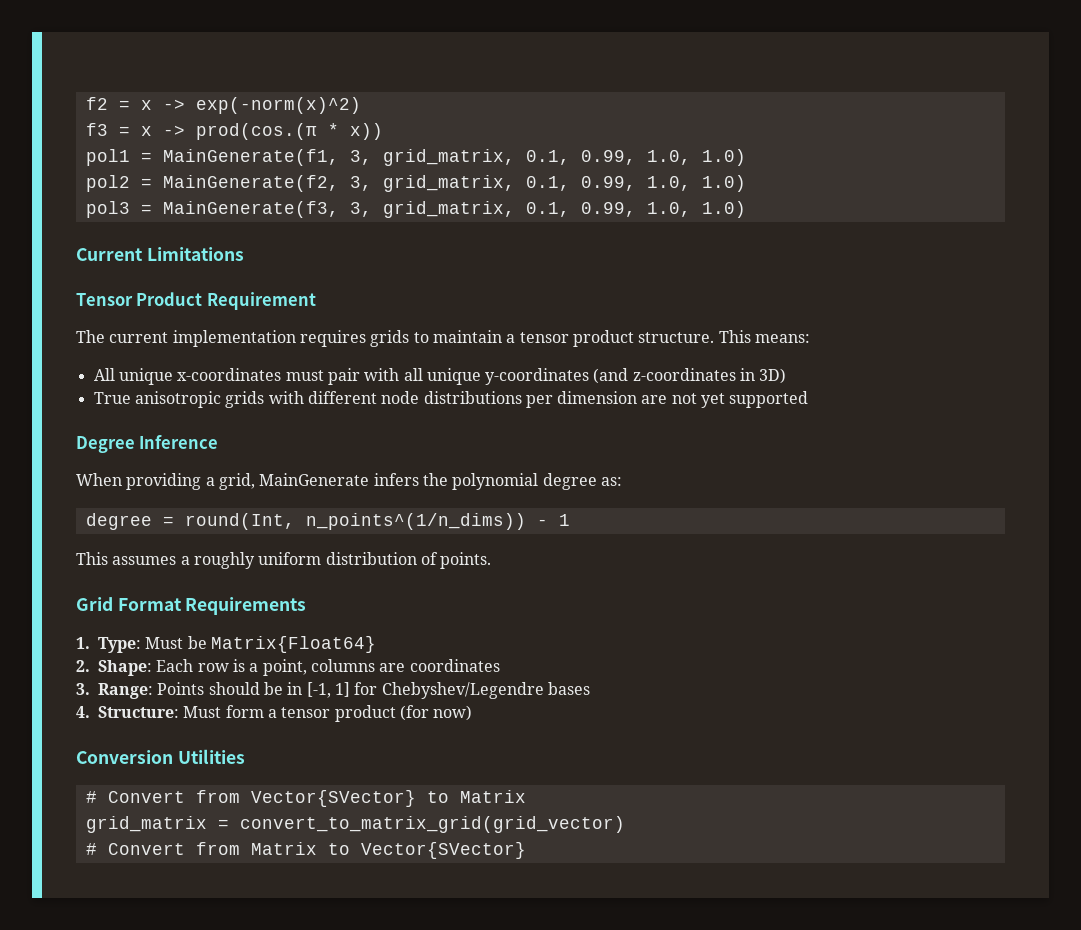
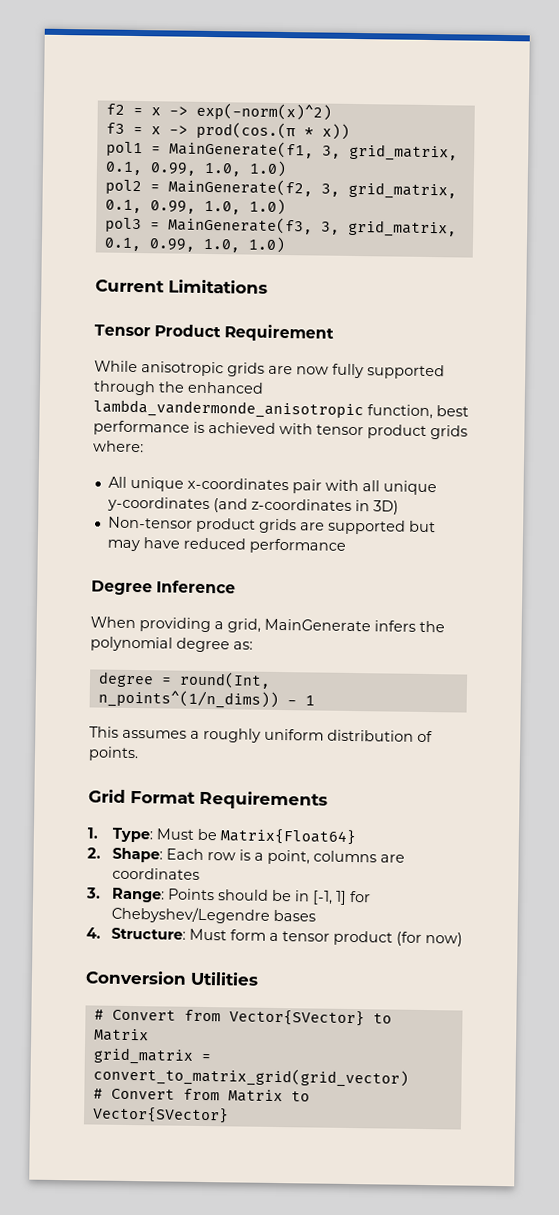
[76,330,810,347] The current implementation requires grids to maintain a tensor product structure. This means: -> [94,360,445,380] [93,380,264,396] [93,399,469,420] [93,420,468,440] [93,440,144,453] While anisotropic grids are now fully supported through the enhanced lambda_vandermonde_anisotropic function, best performance is achieved with tensor product grids where:
[285,370,324,381] must -> (289, 484) none
[93,391,809,408] True anisotropic grids with different node distributions per dimension are not yet supported -> [107,516,436,535] [106,537,346,554] Non-tensor product grids are supported but may have reduced performance

